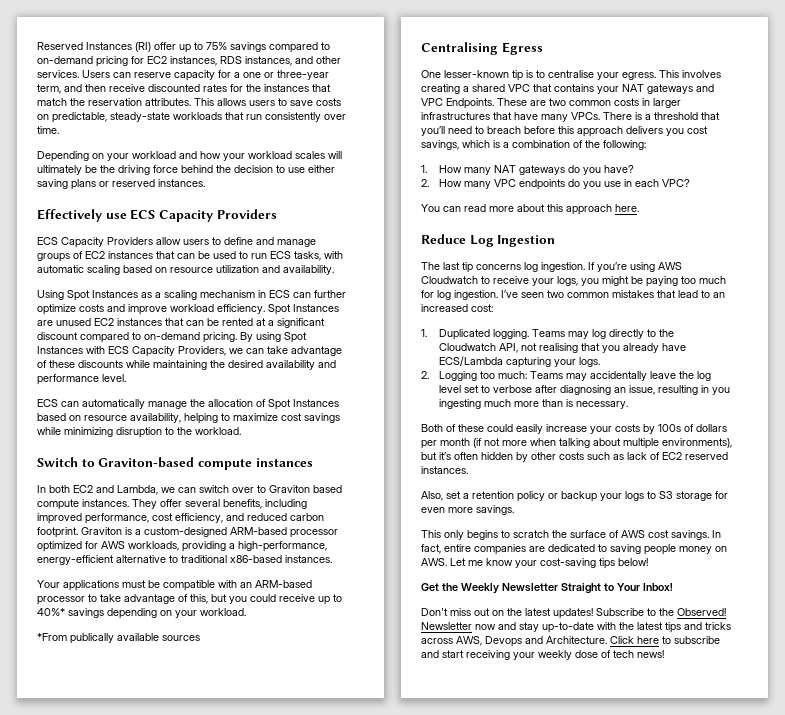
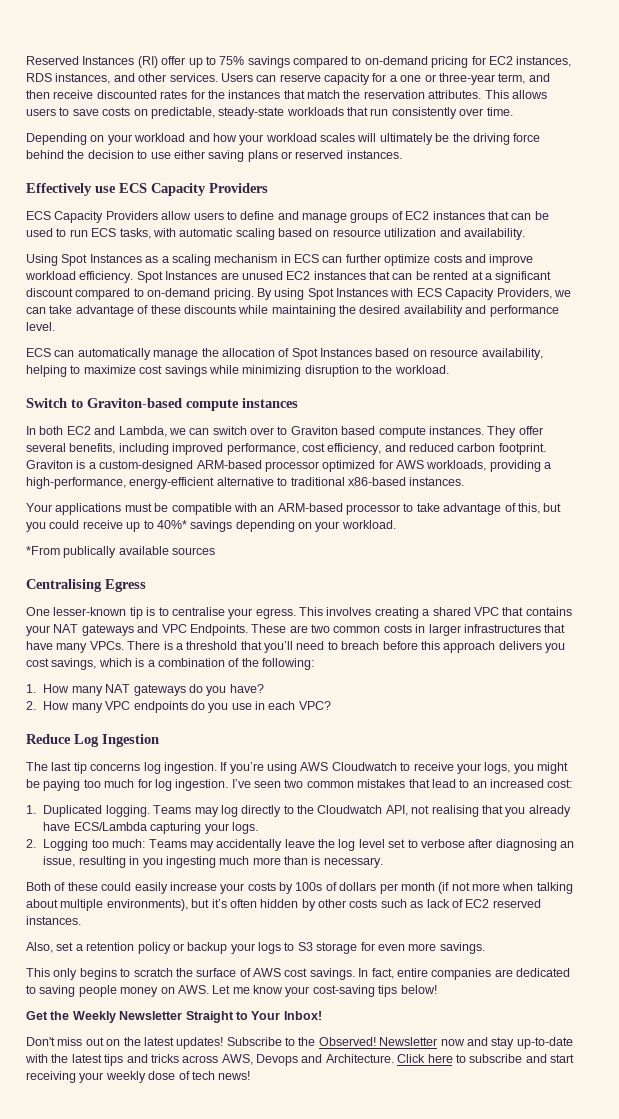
[421,204,639,215] // You can read more about this approach here. -> (331, 705) none

